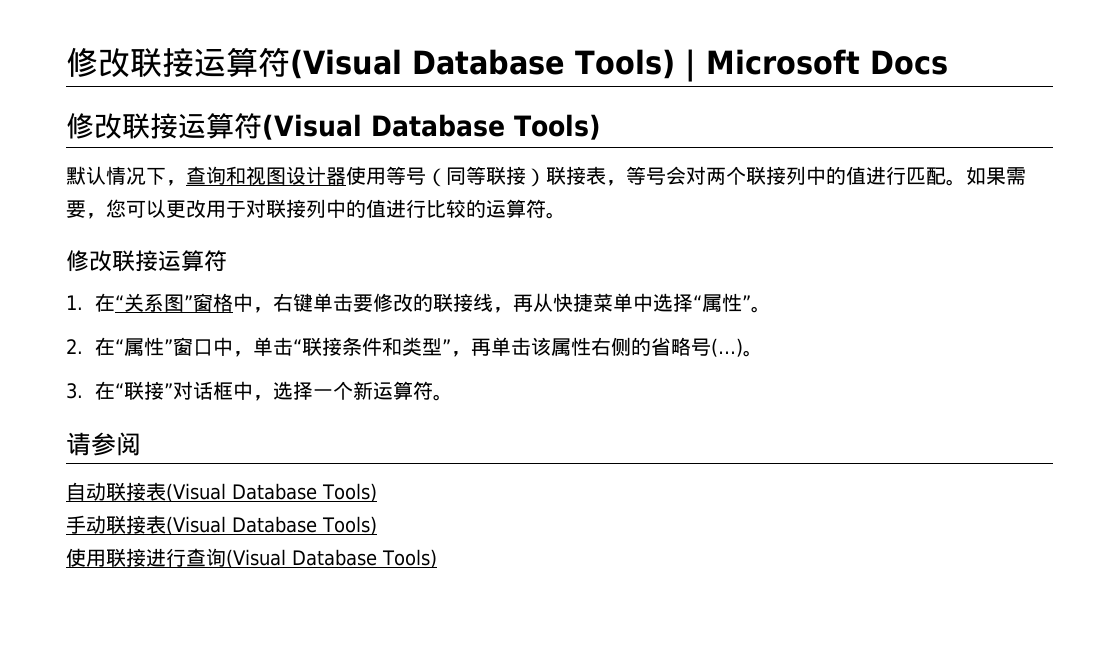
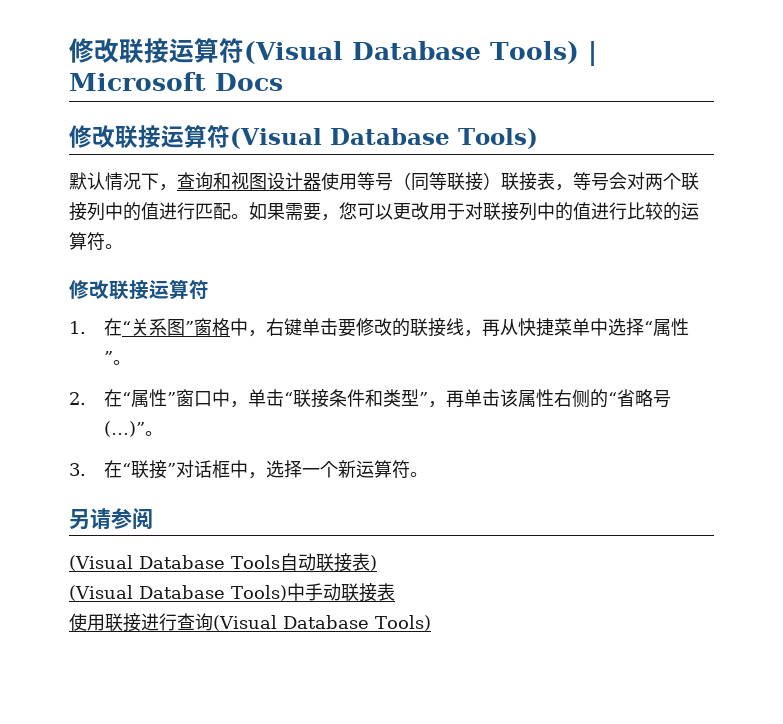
[651,337,744,357] 省略号(…) -> [608,389,672,408] [104,421,146,437] “省略号(…)”
(454, 397) none -> [69,509,90,530] 另
(141, 444) none -> [69,555,280,571] (Visual Database Tools
[166,483,377,502] (Visual Database Tools) // -> [369,555,377,571] [69,583,305,601] ) // (Visual Database Tools)中
[166,516,377,535] (Visual Database Tools) -> (395, 592) none

